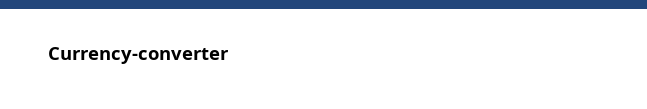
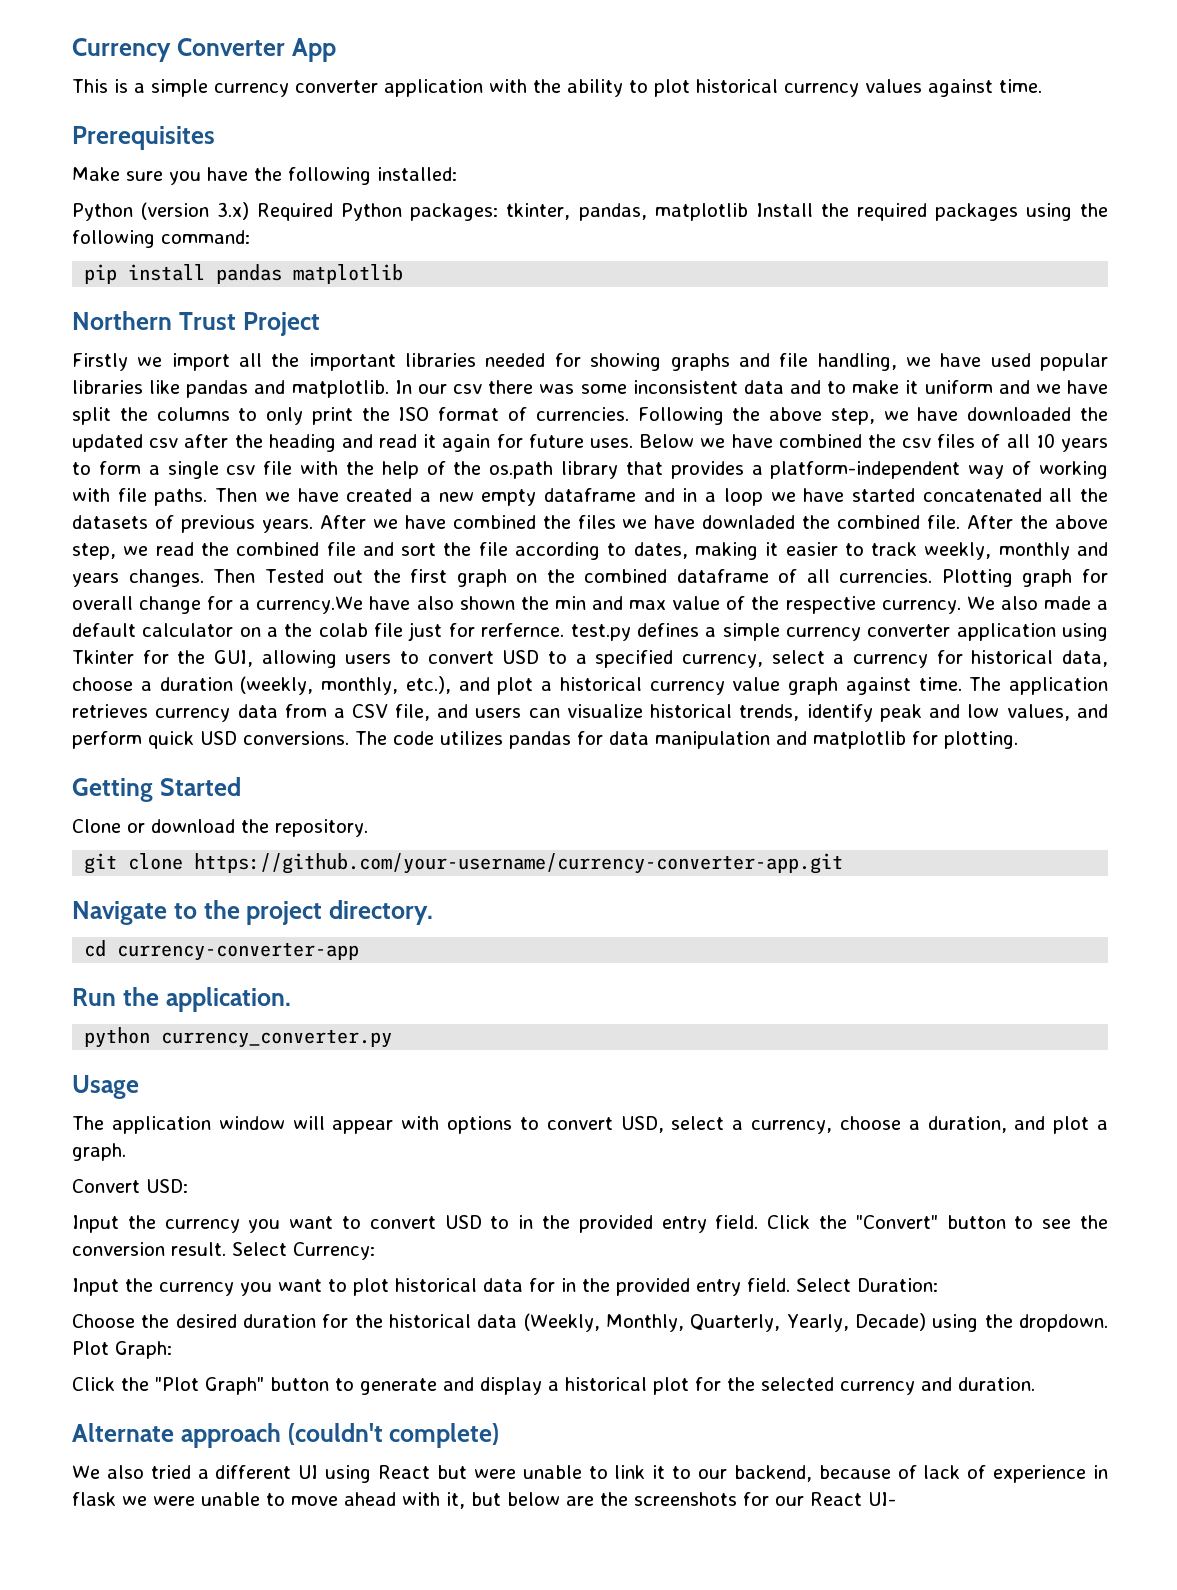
[48,47,229,64] Currency-converter -> [72,38,336,62] [72,79,1042,97] [72,126,215,150] [72,167,457,185] [72,202,1108,221] [72,230,250,248] [84,264,404,284] [72,311,320,336] [72,353,1109,371] [72,380,1108,398] [72,407,1109,425] [72,433,1108,452] [72,461,1109,479] [72,488,1109,506] [72,515,1109,533] [72,542,1108,560] [72,569,1108,587] [72,596,1108,614] [72,622,1109,641] [72,650,1108,668] [72,676,1108,695] [72,704,1109,722] [72,731,1018,749] [72,777,241,802] [72,819,368,837] [84,853,844,874] [72,900,433,925] [84,940,360,961] [72,987,291,1012] [84,1027,393,1048] [72,1075,139,1099] [72,1116,1109,1134] [72,1143,126,1161] [72,1179,188,1193] [72,1215,1108,1233] [72,1242,375,1260] [72,1278,938,1296] [72,1313,1108,1332] [72,1341,172,1359] [72,1377,1035,1395] [72,1423,500,1448] [72,1465,1109,1483] [72,1492,896,1509] Currency Converter App // This is a simple currency converter application with the ability to plot historical currency values against time. // Prerequisites // Make sure you have the following installed: // Python (version 3.x) Required Python packages: tkinter, pandas, matplotlib Install the required packages using the following command: // pip install pandas matplotlib // Northern Trust Project // Firstly we import all the important libraries needed for showing graphs and file handling, we have used popular libraries like pandas and matplotlib. In our csv there was some inconsistent data and to make it uniform and we have split the columns to only print the ISO format of currencies. Following the above step, we have downloaded the updated csv after the heading and read it again for future uses. Below we have combined the csv files of all 10 years to form a single csv file with the help of the os.path library that provides a platform-independent way of working with file paths. Then we have created a new empty dataframe and in a loop we have started concatenated all the datasets of previous years. After we have combined the files we have downladed the combined file. After the above step, we read the combined file and sort the file according to dates, making it easier to track weekly, monthly and years changes. Then Tested out the first graph on the combined dataframe of all currencies. Plotting graph for overall change for a currency.We have also shown the min and max value of the respective currency. We also made a default calculator on a the colab file just for rerfernce. test.py defines a simple currency converter application using Tkinter for the GUI, allowing users to convert USD to a specified currency, select a currency for historical data, choose a duration (weekly, monthly, etc.), and plot a historical currency value graph against time. The application retrieves currency data from a CSV file, and users can visualize historical trends, identify peak and low values, and perform quick USD conversions. The code utilizes pandas for data manipulation and matplotlib for plotting. // Getting Started // Clone or download the repository. // git clone https://github.com/your-username/currency-converter-app.git // Navigate to the project directory. // cd currency-converter-app // Run the application. // python currency_converter.py // Usage // The application window will appear with options to convert USD, select a currency, choose a duration, and plot a graph. // Convert USD: // Input the currency you want to convert USD to in the provided entry field. Click the "Convert" button to see the conversion result. Select Currency: // Input the currency you want to plot historical data for in the provided entry field. Select Duration: // Choose the desired duration for the historical data (Weekly, Monthly, Quarterly, Yearly, Decade) using the dropdown. Plot Graph: // Click the "Plot Graph" button to generate and display a historical plot for the selected currency and duration. // Alternate approach (couldn't complete) // We also tried a different UI using React but were unable to link it to our backend, because of lack of experience in flask we were unable to move ahead with it, but below are the screenshots for our React UI-

